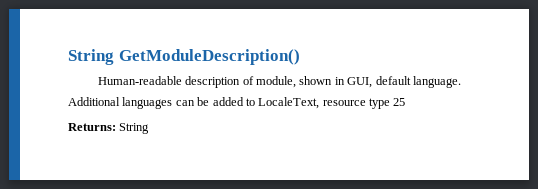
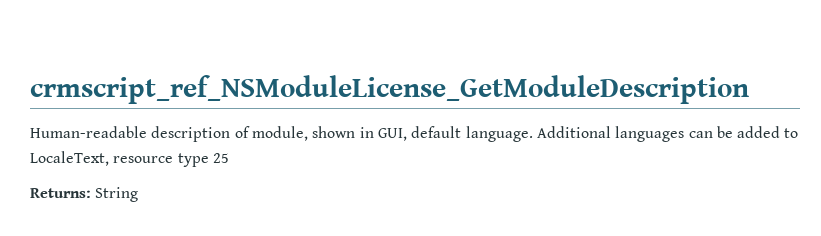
[68,49,300,65] String GetModuleDescription() -> [30,75,749,104] crmscript_ref_NSModuleLicense_GetModuleDescription

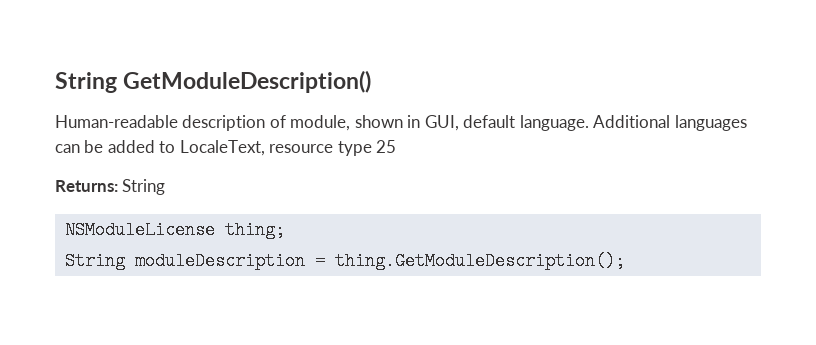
[30,75,749,104] crmscript_ref_NSModuleLicense_GetModuleDescription -> [55,70,372,93] String GetModuleDescription()
(139, 194) none -> [64,221,285,239] [64,252,625,270] // NSModuleLicense thing; // String moduleDescription = thing.GetModuleDescription();

